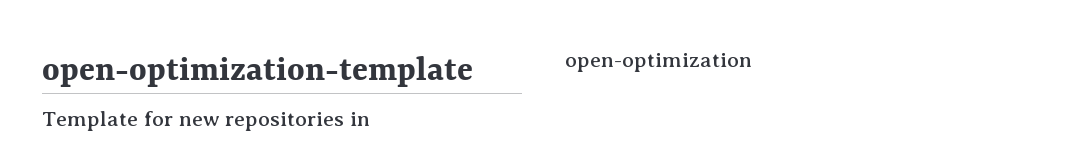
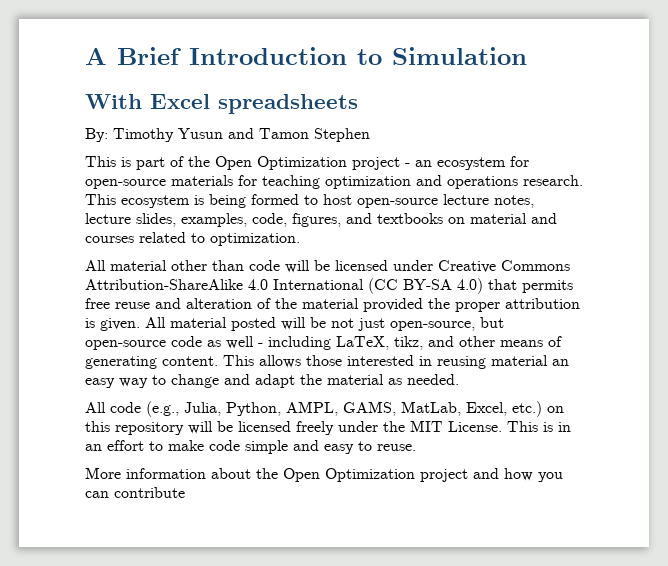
[42,56,473,87] [42,111,371,131] [565,53,752,72] open-optimization-template // Template for new repositories in open-optimization -> [85,47,527,65] [85,94,358,114] [85,128,370,142] [85,156,529,170] [85,175,583,189] [85,194,534,208] [85,213,557,227] [85,232,300,246] [85,260,570,273] [85,278,573,294] [85,298,580,312] [85,317,504,331] [85,336,562,350] [85,355,569,369] [85,374,459,388] [85,401,564,417] [85,420,571,435] [85,440,416,454] [85,467,563,482] [85,487,185,498] A Brief Introduction to Simulation // With Excel spreadsheets // By: Timothy Yusun and Tamon Stephen // This is part of the Open Optimization project - an ecosystem for open-source materials for teaching optimization and operations research. This ecosystem is being formed to host open-source lecture notes, lecture slides, examples, code, figures, and textbooks on material and courses related to optimization. // All material other than code will be licensed under Creative Commons Attribution-ShareAlike 4.0 International (CC BY-SA 4.0) that permits free reuse and alteration of the material provided the proper attribution is given. All material posted will be not just open-source, but open-source code as well - including LaTeX, tikz, and other means of generating content. This allows those interested in reusing material an easy way to change and adapt the material as needed. // All code (e.g., Julia, Python, AMPL, GAMS, MatLab, Excel, etc.) on this repository will be licensed freely under the MIT License. This is in an effort to make code simple and easy to reuse. // More information about the Open Optimization project and how you can contribute

